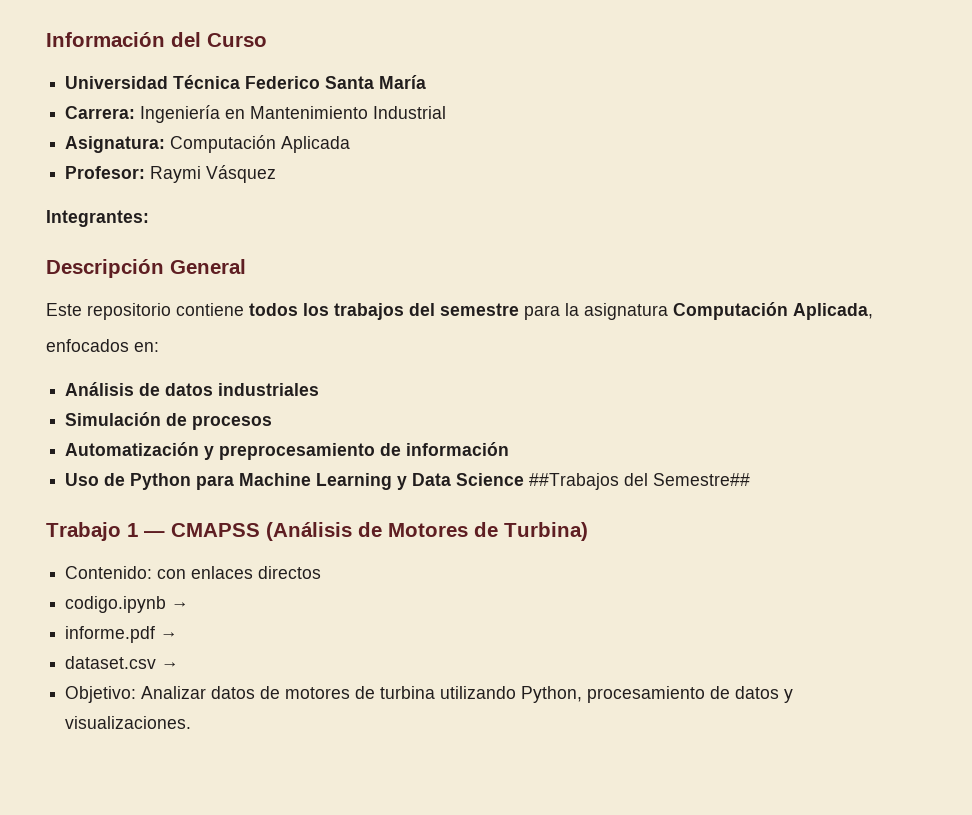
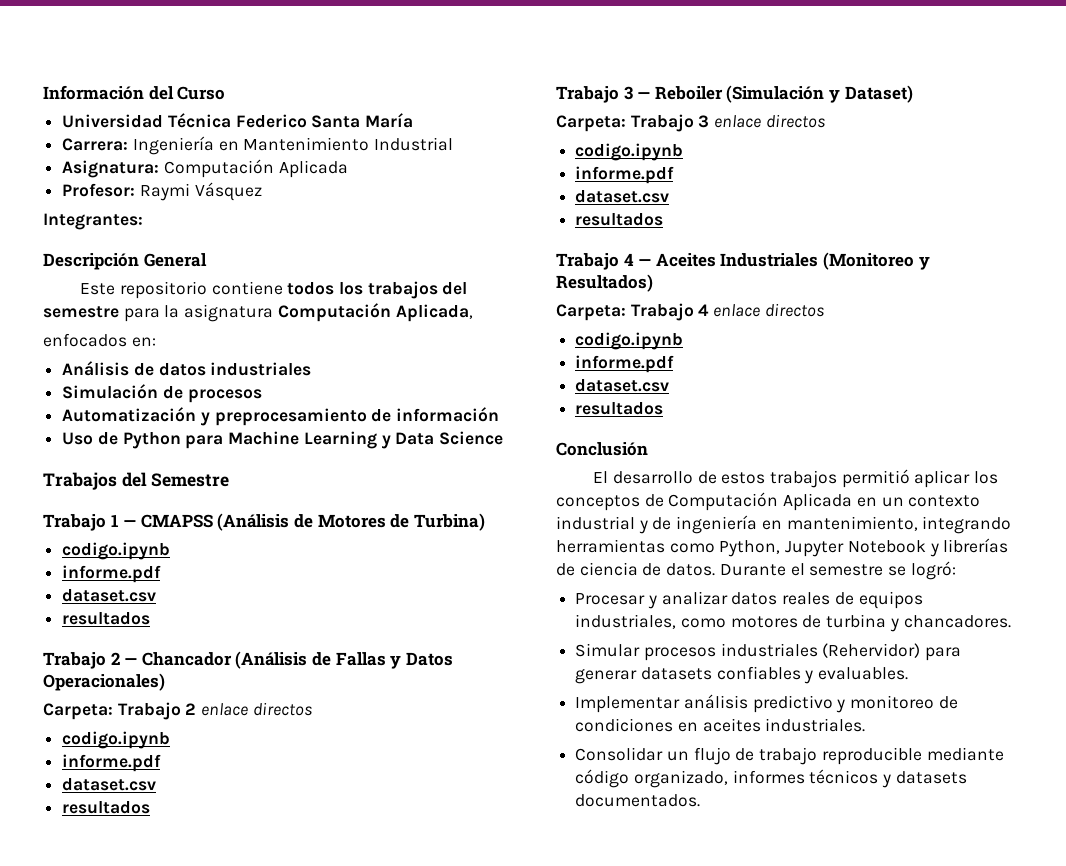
[529,473,751,490] ##Trabajos del Semestre## -> [43,472,230,490] // Trabajos del Semestre
[65,566,322,579] [65,596,190,613] [65,626,179,643] [65,656,180,669] [65,686,794,703] [65,716,192,729] Contenido: con enlaces directos // codigo.ipynb → // informe.pdf → // dataset.csv → // Objetivo: Analizar datos de motores de turbina utilizando Python, procesamiento de datos y visualizaciones. -> [62,542,171,560] [62,565,162,583] [62,589,157,602] [62,612,151,625] [43,651,453,669] [43,673,165,691] [43,702,312,720] [62,731,171,749] [62,754,162,772] [62,778,157,791] [62,801,151,814] [556,85,913,103] [556,114,825,132] [575,143,684,161] [575,166,675,184] [575,190,670,203] [575,213,664,226] [556,252,930,270] [556,274,653,292] [556,303,824,321] [575,332,684,350] [575,355,675,373] [575,379,670,392] [575,402,664,415] [556,442,648,456] [593,469,999,488] [556,492,981,511] [556,515,1012,534] [556,538,1009,557] [556,561,956,580] [575,591,923,609] [575,614,1011,632] [575,643,962,661] [575,666,909,684] [575,694,958,713] [575,718,866,732] [575,747,1004,765] [575,769,967,788] [575,794,701,807] codigo.ipynb // informe.pdf // dataset.csv // resultados // Trabajo 2 — Chancador (Análisis de Fallas y Datos Operacionales) // Carpeta: Trabajo 2 enlace directos // codigo.ipynb // informe.pdf // dataset.csv // resultados // Trabajo 3 — Reboiler (Simulación y Dataset) // Carpeta: Trabajo 3 enlace directos // codigo.ipynb // informe.pdf // dataset.csv // resultados // Trabajo 4 — Aceites Industriales (Monitoreo y Resultados) // Carpeta: Trabajo 4 enlace directos // codigo.ipynb // informe.pdf // dataset.csv // resultados // Conclusión // El desarrollo de estos trabajos permitió aplicar los conceptos de Computación Aplicada en un contexto industrial y de ingeniería en mantenimiento, integrando herramientas como Python, Jupyter Notebook y librerías de ciencia de datos. Durante el semestre se logró: // Procesar y analizar datos reales de equipos industriales, como motores de turbina y chancadores. // Simular procesos industriales (Rehervidor) para generar datasets confiables y evaluables. // Implementar análisis predictivo y monitoreo de condiciones en aceites industriales. // Consolidar un flujo de trabajo reproducible mediante código organizado, informes técnicos y datasets documentados.

